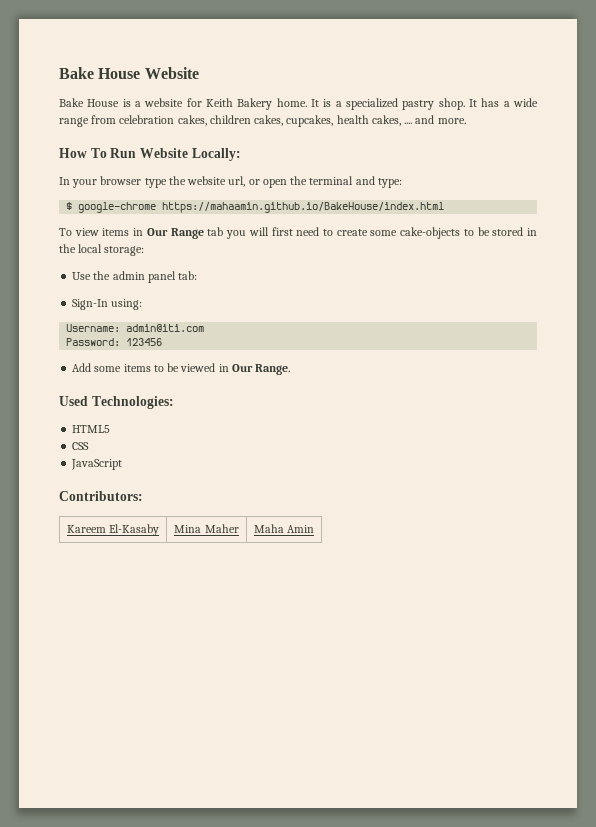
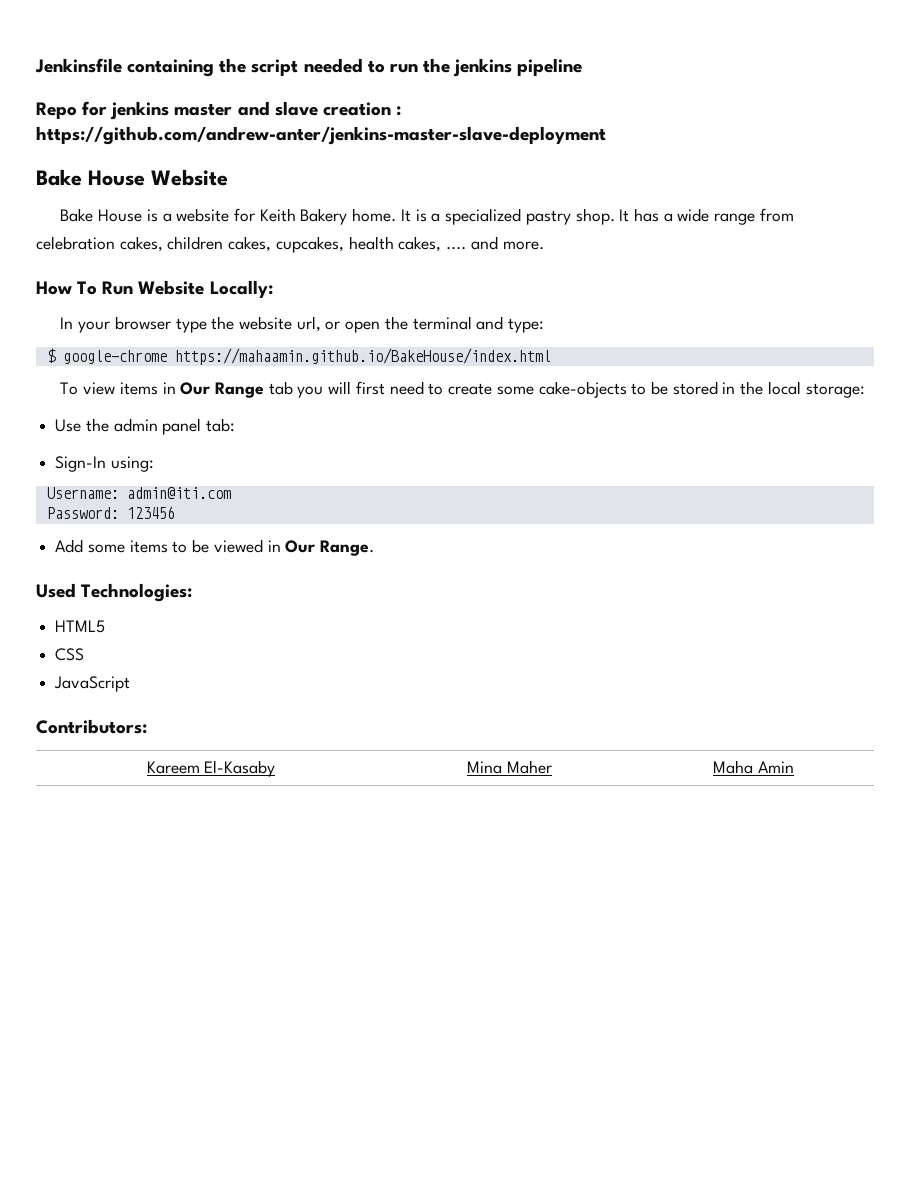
(59, 73) none -> [35,58,583,77] [36,101,401,120] [36,126,606,145] Jenkinsfile containing the script needed to run the jenkins pipeline // Repo for jenkins master and slave creation : https://github.com/andrew-anter/jenkins-master-slave-deployment //

